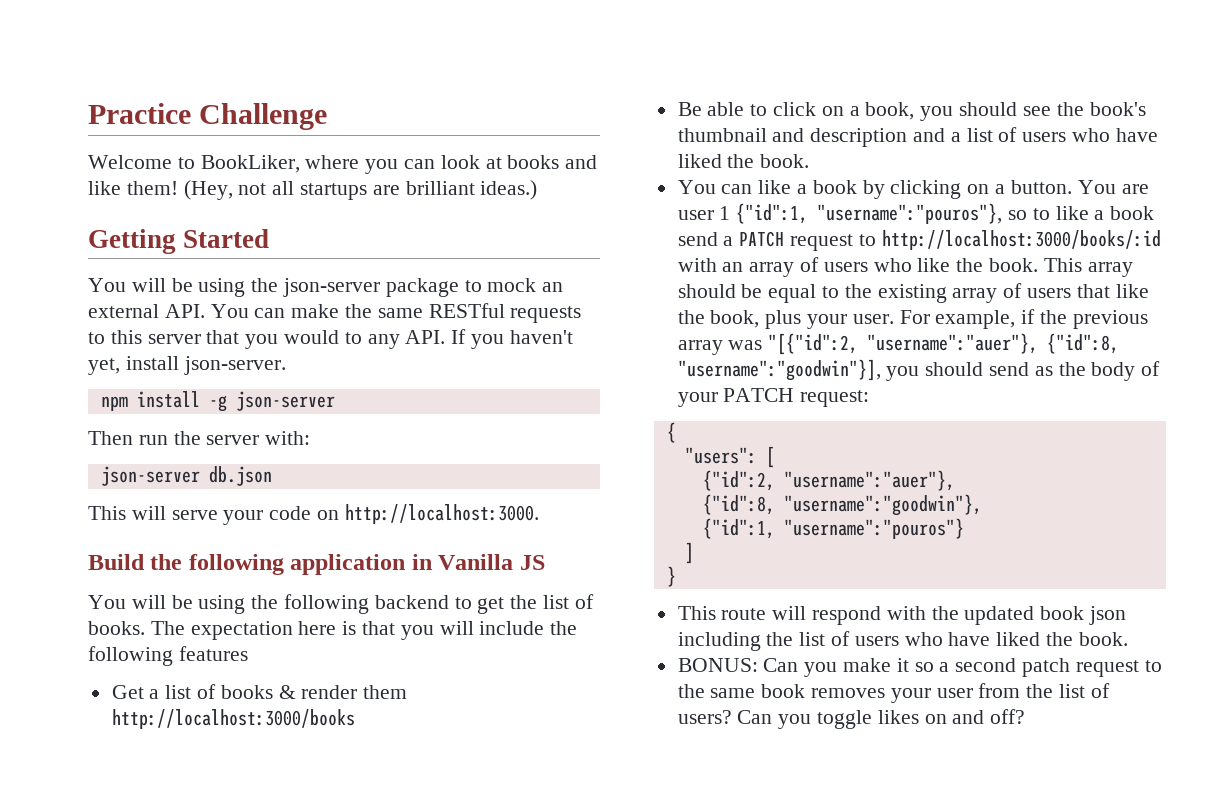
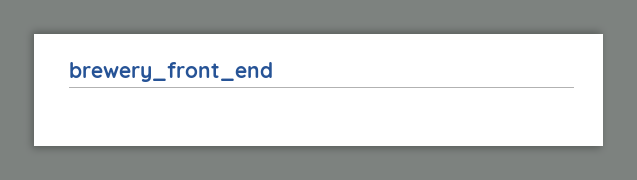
[88,103,328,130] [88,155,598,174] [88,180,538,200] [88,229,270,254] [88,278,564,297] [88,303,582,323] [88,329,573,349] [88,356,286,375] [100,391,335,412] [88,431,311,445] [100,466,272,486] [88,504,539,525] [88,554,545,575] [88,594,594,614] [88,621,578,640] [88,646,248,666] [111,684,408,699] [111,709,355,729] [677,102,1146,121] [677,127,1158,147] [677,154,810,168] [677,180,1149,199] [677,203,1155,224] [677,230,1161,251] [677,257,1133,277] [677,283,1149,303] [677,309,1148,329] [677,333,1120,355] [677,359,1161,381] [677,388,870,407] [666,422,676,443] [684,446,775,468] [702,470,955,491] [702,494,982,516] [702,518,964,539] [684,542,694,564] [666,566,676,587] [677,606,1127,625] [677,631,1128,651] [677,658,1162,677] [677,683,1110,703] [677,709,1026,729] Practice Challenge // Welcome to BookLiker, where you can look at books and like them! (Hey, not all startups are brilliant ideas.) // Getting Started // You will be using the json-server package to mock an external API. You can make the same RESTful requests to this server that you would to any API. If you haven't yet, install json-server. // npm install -g json-server // Then run the server with: // json-server db.json // This will serve your code on http://localhost:3000. // Build the following application in Vanilla JS // You will be using the following backend to get the list of books. The expectation here is that you will include the following features // Get a list of books & render them http://localhost:3000/books // Be able to click on a book, you should see the book's thumbnail and description and a list of users who have liked the book. // You can like a book by clicking on a button. You are user 1 {"id":1, "username":"pouros"}, so to like a book send a PATCH request to http://localhost:3000/books/:id with an array of users who like the book. This array should be equal to the existing array of users that like the book, plus your user. For example, if the previous array was "[{"id":2, "username":"auer"}, {"id":8, "username":"goodwin"}], you should send as the body of your PATCH request: // { // "users": [ // {"id":2, "username":"auer"}, // {"id":8, "username":"goodwin"}, // {"id":1, "username":"pouros"} // ] // } // This route will respond with the updated book json including the list of users who have liked the book. // BONUS: Can you make it so a second patch request to the same book removes your user from the list of users? Can you toggle likes on and off? -> [69,62,273,82] brewery_front_end

